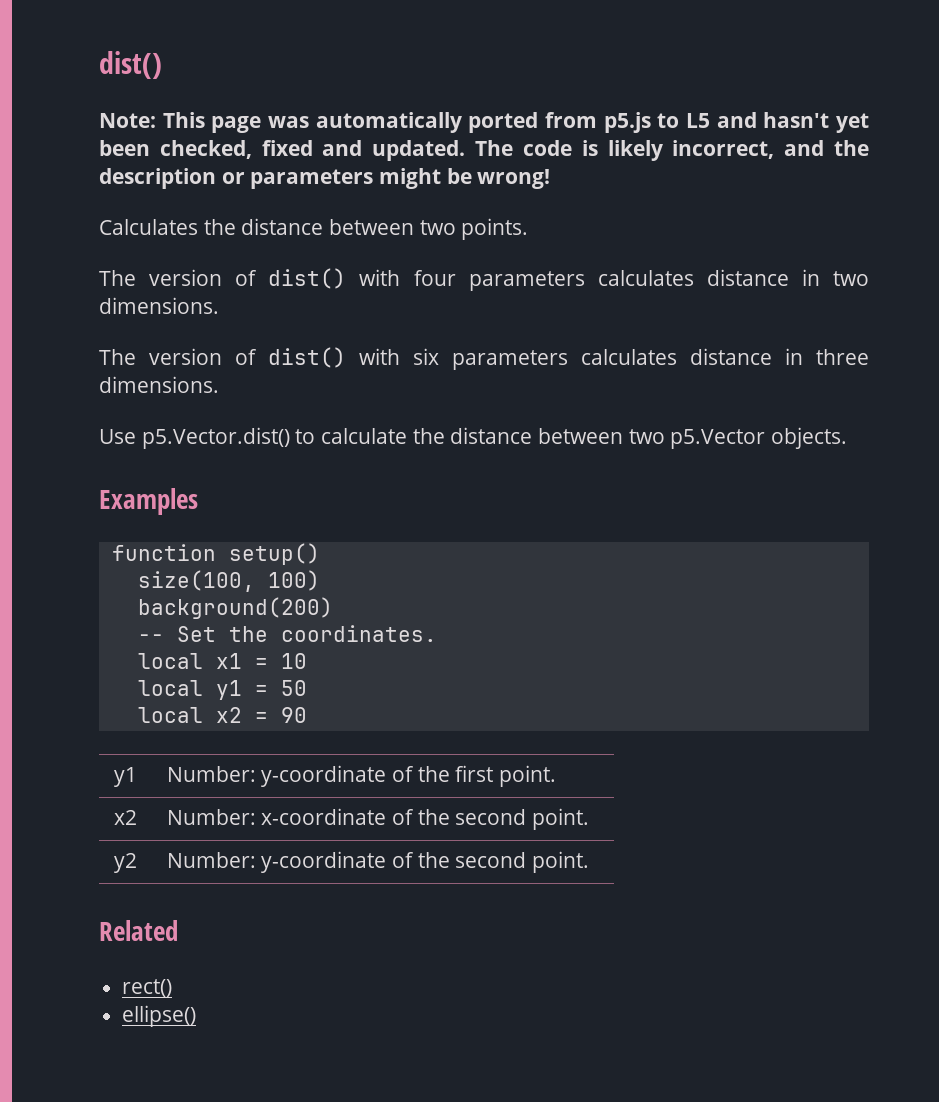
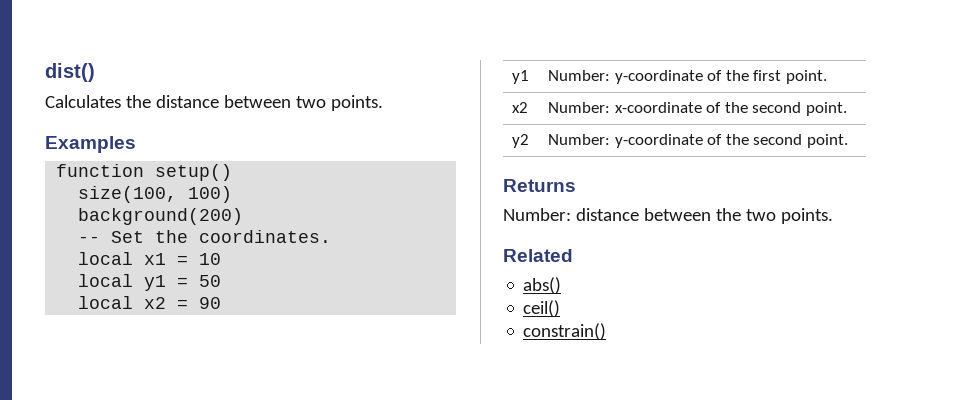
[99,51,162,79] [99,112,869,133] [99,140,870,161] [99,168,551,189] dist() // Note: This page was automatically ported from p5.js to L5 and hasn't yet been checked, fixed and updated. The code is likely incorrect, and the description or parameters might be wrong! -> [45,63,95,82] dist()
[99,268,870,291] [99,297,219,314] [99,347,869,370] [99,376,219,393] [99,427,847,449] // The version of dist() with four parameters calculates distance in two dimensions. // The version of dist() with six parameters calculates distance in three dimensions. // Use p5.Vector.dist() to calculate the distance between two p5.Vector objects. -> (383, 103) none
[99,920,178,941] [122,979,173,997] [122,1005,197,1027] Related // rect() // ellipse() -> [503,179,576,192] [503,208,833,224] [503,249,573,262] [523,277,562,294] [523,300,561,317] [523,323,607,340] Returns // Number: distance between the two points. // Related // abs() // ceil() // constrain()

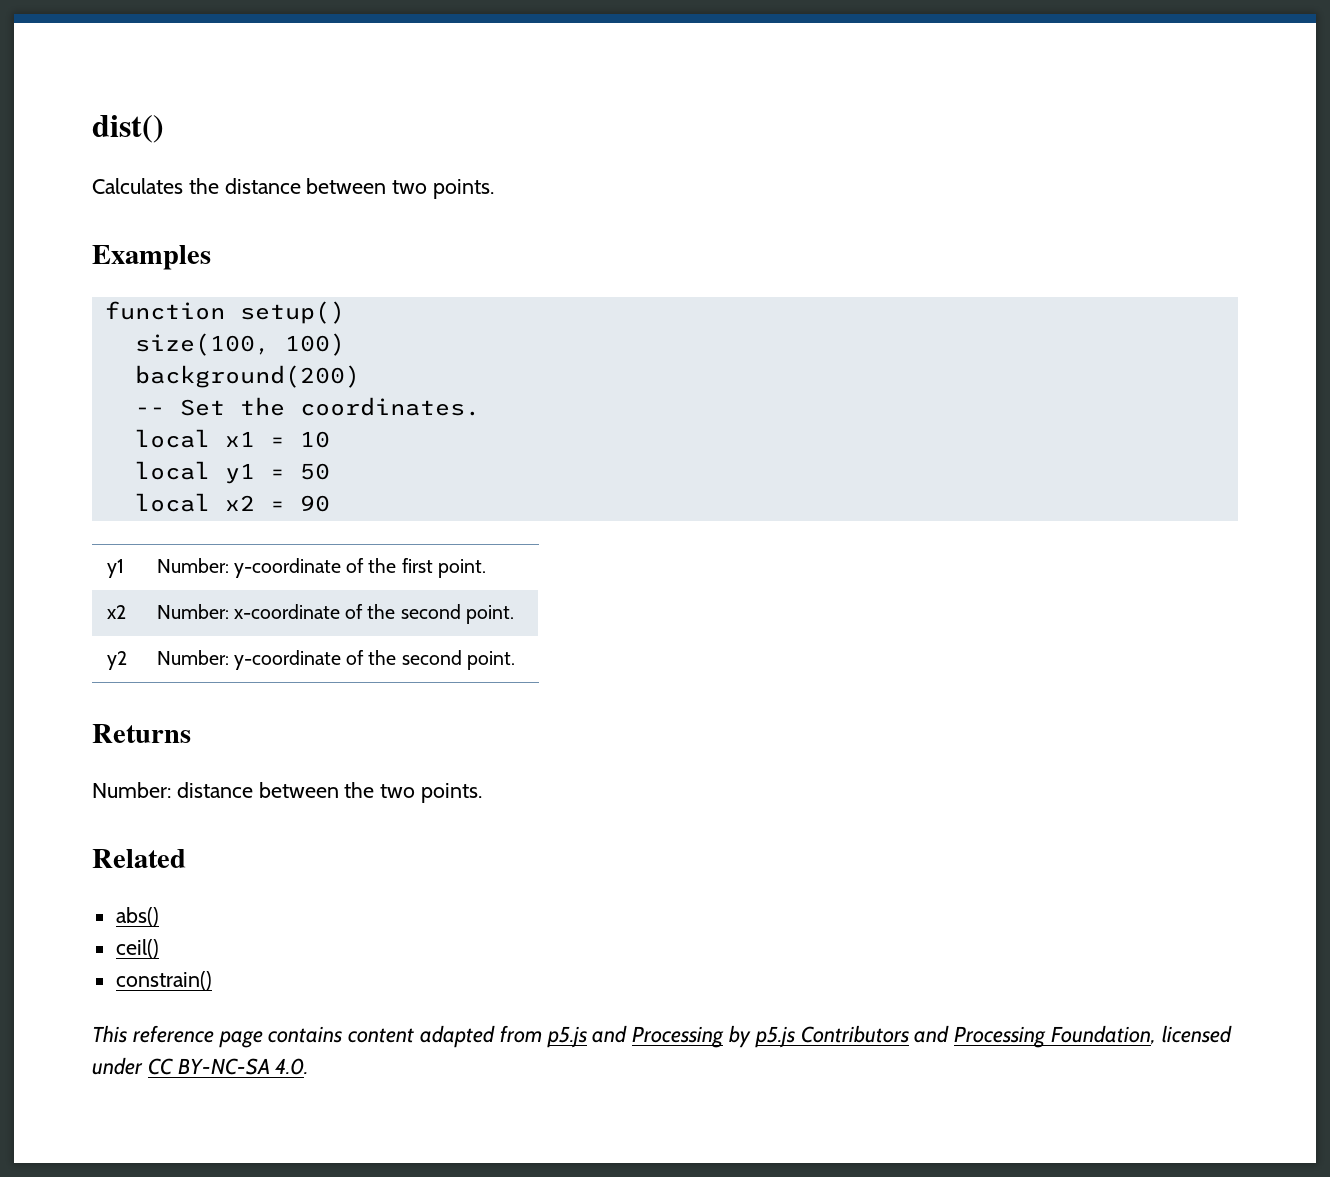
(607, 331) none -> [92,1025,1232,1048] [92,1057,309,1075] // This reference page contains content adapted from p5.js and Processing by p5.js Contributors and Processing Foundation, licensed under CC BY-NC-SA 4.0.

